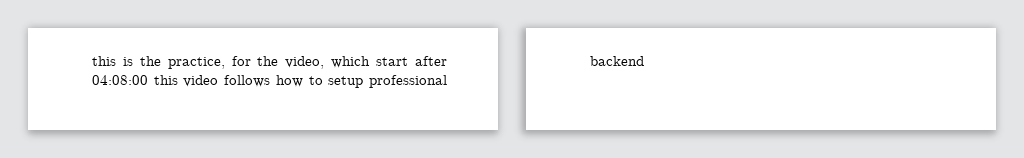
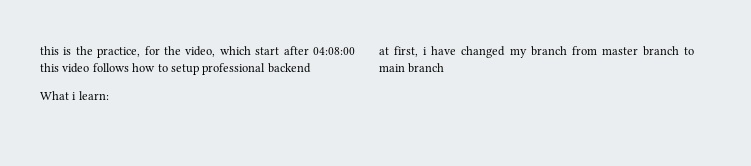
(644, 61) none -> [40,91,109,100] [379,46,694,58] [379,63,445,73] // What i learn: // at first, i have changed my branch from master branch to main branch

